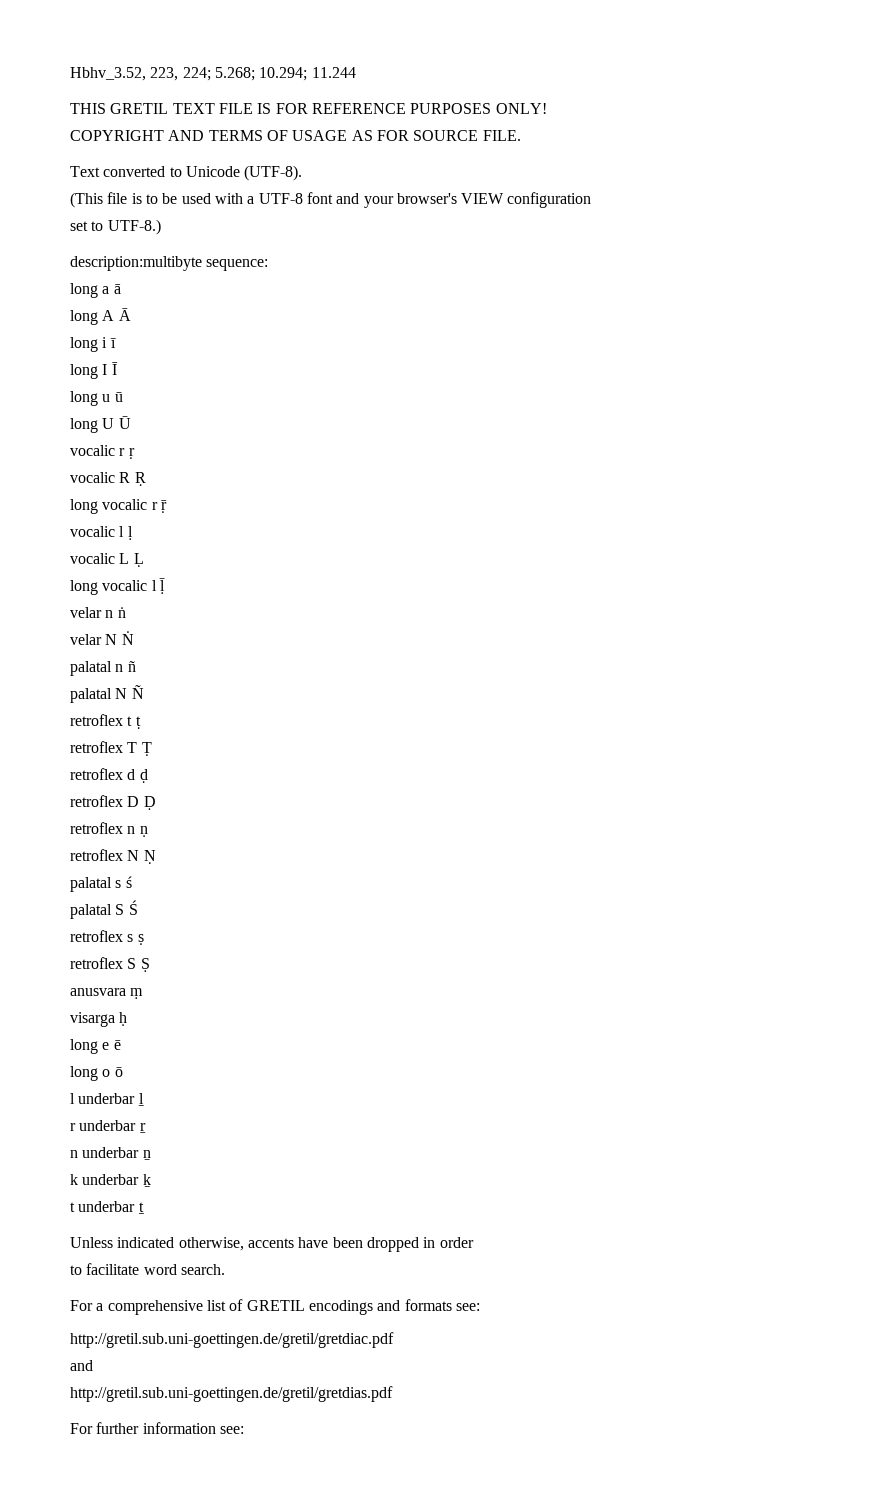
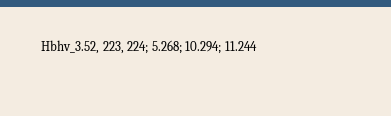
[70,103,547,114] [70,130,521,141] [70,165,303,181] [70,192,592,208] [70,219,161,235] [70,256,269,271] [70,283,121,298] [70,308,131,325] [70,337,116,352] [70,362,118,379] [70,391,123,406] [70,416,131,433] [70,445,135,459] [70,472,146,486] [70,499,167,514] [70,526,133,540] [70,553,144,567] [70,578,165,595] [70,607,126,618] [70,631,134,645] [70,661,136,676] [70,685,144,703] [70,714,141,729] [70,741,152,756] [70,768,148,783] [70,795,156,810] [70,822,148,837] [70,849,156,864] [70,876,132,892] [70,900,138,919] [70,930,144,945] [70,957,150,972] [70,988,144,999] [70,1012,128,1027] [70,1039,121,1054] [70,1066,123,1081] [70,1093,144,1106] [70,1120,146,1133] [70,1147,151,1160] [70,1174,151,1187] [70,1201,144,1214] [70,1237,474,1252] [70,1263,225,1275] [70,1299,480,1315] [70,1332,394,1348] [70,1360,93,1371] [70,1386,393,1402] [70,1422,244,1434] // THIS GRETIL TEXT FILE IS FOR REFERENCE PURPOSES ONLY! // COPYRIGHT AND TERMS OF USAGE AS FOR SOURCE FILE. // Text converted to Unicode (UTF-8). // (This file is to be used with a UTF-8 font and your browser's VIEW configuration // set to UTF-8.) // description:multibyte sequence: // long a ā // long A Ā // long i ī // long I Ī // long u ū // long U Ū // vocalic r ṛ // vocalic R Ṛ // long vocalic r ṝ // vocalic l ḷ // vocalic L Ḷ // long vocalic l ḹ // velar n ṅ // velar N Ṅ // palatal n ñ // palatal N Ñ // retroflex t ṭ // retroflex T Ṭ // retroflex d ḍ // retroflex D Ḍ // retroflex n ṇ // retroflex N Ṇ // palatal s ś // palatal S Ś // retroflex s ṣ // retroflex S Ṣ // anusvara ṃ // visarga ḥ // long e ē // long o ō // l underbar ḻ // r underbar ṟ // n underbar ṉ // k underbar ḵ // t underbar ṯ // Unless indicated otherwise, accents have been dropped in order // to facilitate word search. // For a comprehensive list of GRETIL encodings and formats see: // http://gretil.sub.uni-goettingen.de/gretil/gretdiac.pdf // and // http://gretil.sub.uni-goettingen.de/gretil/gretdias.pdf // For further information see: -> (257, 46) none

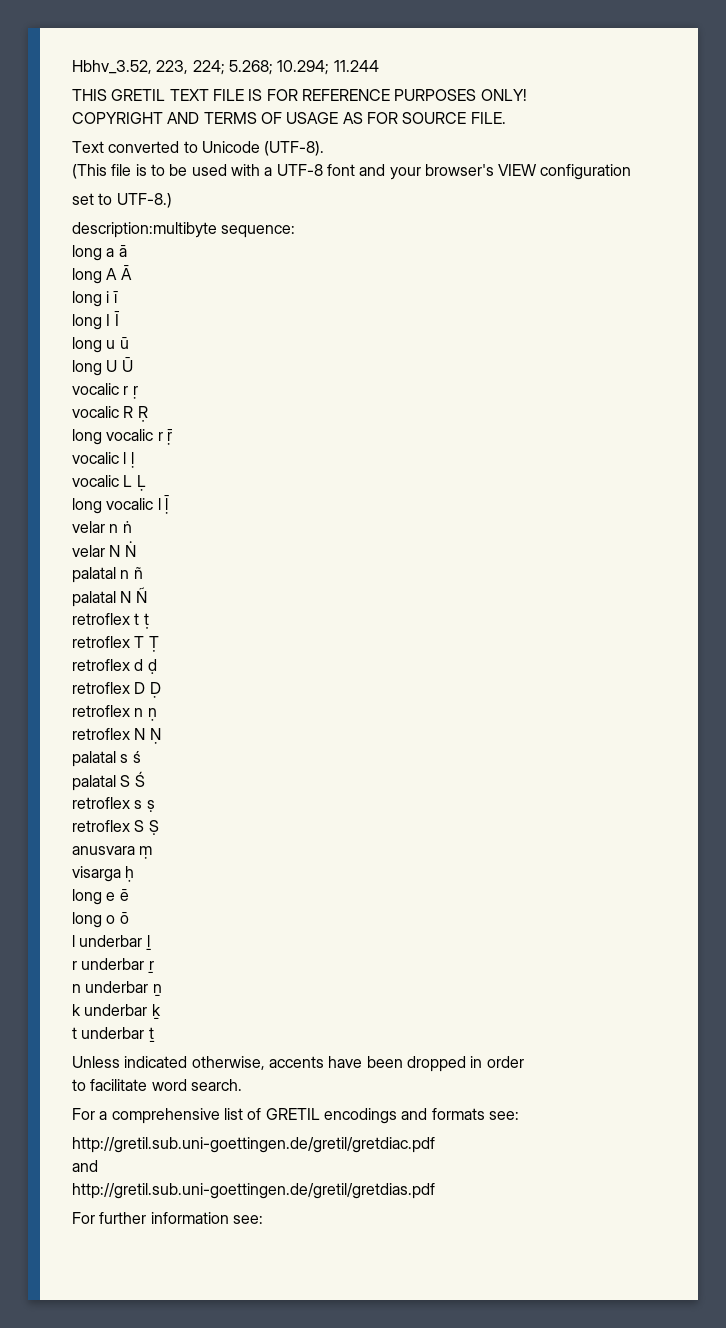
(257, 46) none -> [72,89,527,101] [72,112,506,124] [72,141,325,156] [72,164,632,180] [72,193,172,208] [72,222,296,238] [72,245,127,261] [72,265,132,284] [72,291,118,307] [72,311,120,330] [72,337,129,353] [72,357,133,376] [72,383,138,399] [72,406,148,422] [72,429,173,445] [72,452,134,468] [72,475,146,491] [72,495,169,514] [72,521,132,533] [72,541,136,557] [72,567,143,583] [72,587,147,607] [72,613,149,629] [72,636,159,652] [72,659,157,674] [72,682,161,698] [72,705,157,721] [72,728,161,744] [72,751,141,767] [72,771,145,791] [72,797,155,812] [72,820,159,835] [72,846,153,859] [72,866,135,882] [72,889,129,905] [72,912,129,928] [72,935,151,950] [72,958,154,973] [72,981,162,996] [72,1004,161,1019] [72,1027,155,1042] [72,1056,524,1072] [72,1079,242,1091] [72,1108,519,1124] [72,1137,435,1153] [72,1160,98,1172] [72,1183,435,1199] [72,1212,263,1224] // THIS GRETIL TEXT FILE IS FOR REFERENCE PURPOSES ONLY! // COPYRIGHT AND TERMS OF USAGE AS FOR SOURCE FILE. // Text converted to Unicode (UTF-8). // (This file is to be used with a UTF-8 font and your browser's VIEW configuration // set to UTF-8.) // description:multibyte sequence: // long a ā // long A Ā // long i ī // long I Ī // long u ū // long U Ū // vocalic r ṛ // vocalic R Ṛ // long vocalic r ṝ // vocalic l ḷ // vocalic L Ḷ // long vocalic l ḹ // velar n ṅ // velar N Ṅ // palatal n ñ // palatal N Ñ // retroflex t ṭ // retroflex T Ṭ // retroflex d ḍ // retroflex D Ḍ // retroflex n ṇ // retroflex N Ṇ // palatal s ś // palatal S Ś // retroflex s ṣ // retroflex S Ṣ // anusvara ṃ // visarga ḥ // long e ē // long o ō // l underbar ḻ // r underbar ṟ // n underbar ṉ // k underbar ḵ // t underbar ṯ // Unless indicated otherwise, accents have been dropped in order // to facilitate word search. // For a comprehensive list of GRETIL encodings and formats see: // http://gretil.sub.uni-goettingen.de/gretil/gretdiac.pdf // and // http://gretil.sub.uni-goettingen.de/gretil/gretdias.pdf // For further information see:

